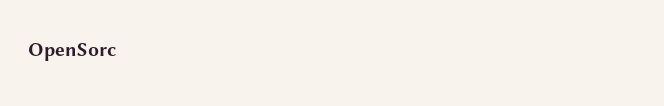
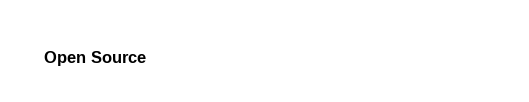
[28,43,116,61] OpenSorc -> [44,51,146,66] Open Source

